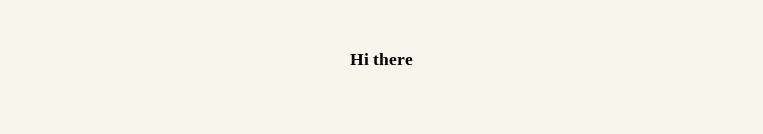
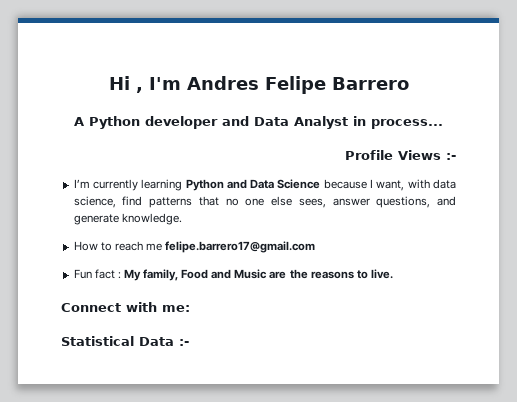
[373,53,414,65] there -> [135,76,409,94] [74,116,443,129] [345,150,456,160] [73,179,457,191] [73,196,457,208] [73,213,182,225] [73,241,316,253] [73,269,393,281] [61,302,190,312] [61,336,189,346] , I'm Andres Felipe Barrero // A Python developer and Data Analyst in process... // Profile Views :- // I’m currently learning Python and Data Science because I want, with data science, find patterns that no one else sees, answer questions, and generate knowledge. // How to reach me felipe.barrero17@gmail.com // Fun fact : My family, Food and Music are the reasons to live. // Connect with me: // Statistical Data :-

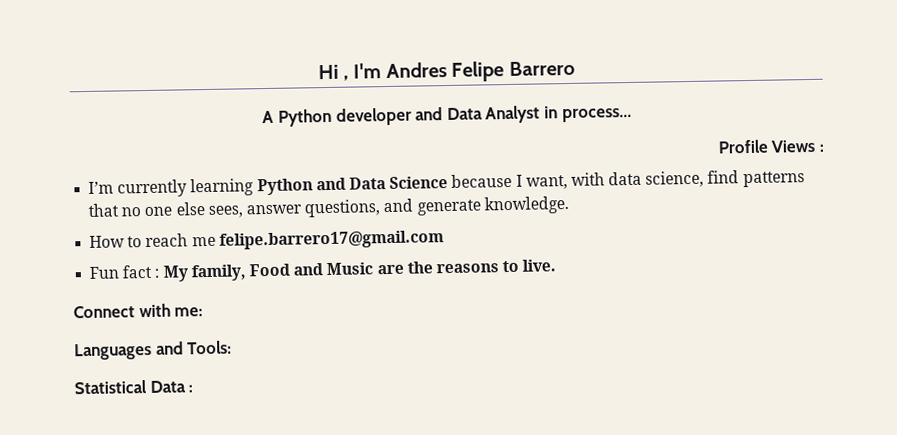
[446,153,456,160] :- -> [819,143,824,152] :
(190, 308) none -> [74,340,233,361] // Languages and Tools:
[179,339,189,346] :- -> [188,384,194,393] :

